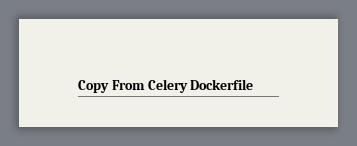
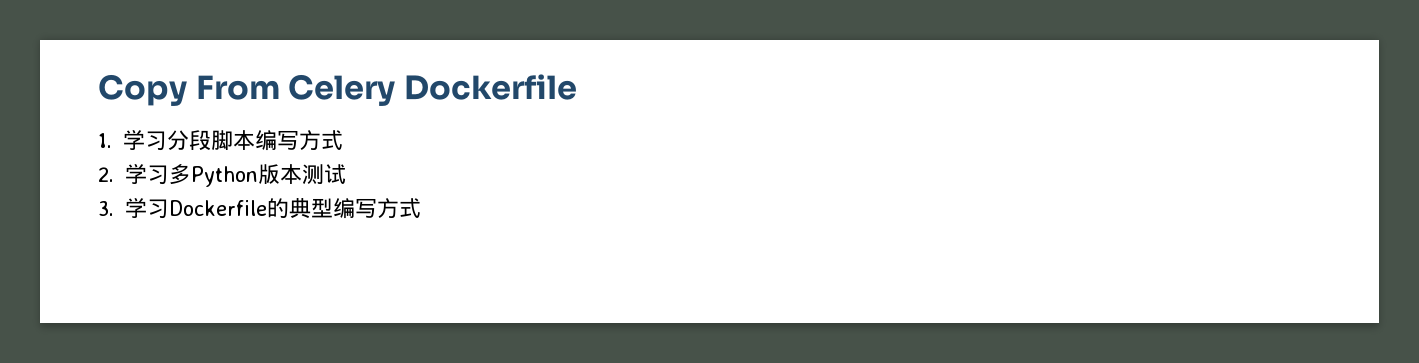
(254, 84) none -> [98,130,343,151] [98,164,346,187] [98,198,421,219] // 1.学习分段脚本编写方式 // 2.学习多Python版本测试 // 3.学习Dockerfile的典型编写方式

